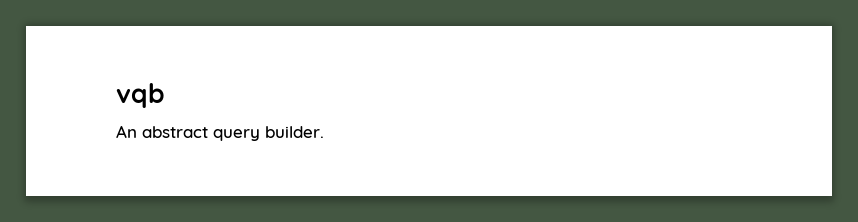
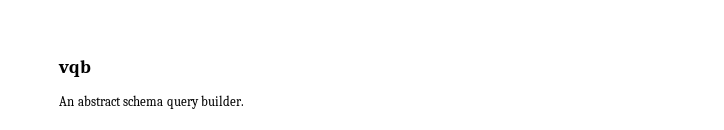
(208, 132) none -> [123,95,164,106] schema

